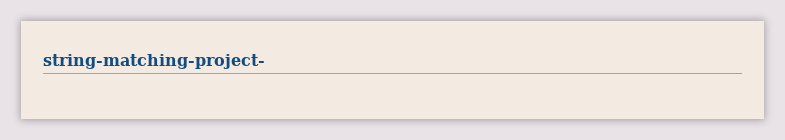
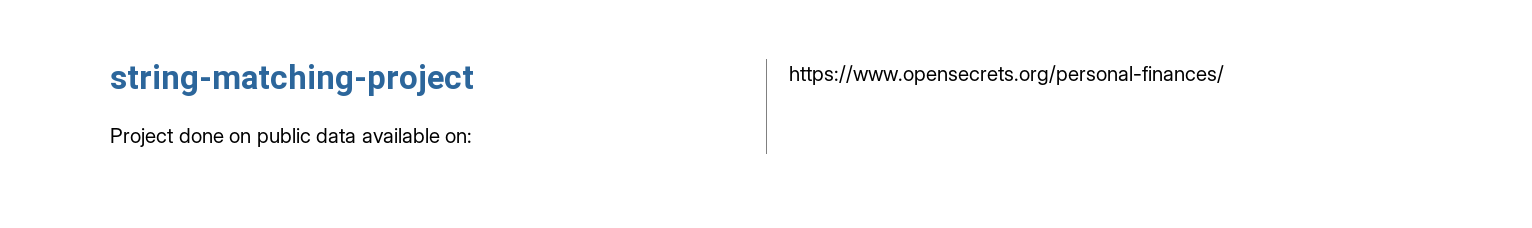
[43,54,265,69] string-matching-project- -> [110,64,474,96] [110,128,473,147] [789,65,1224,85] string-matching-project // Project done on public data available on: https://www.opensecrets.org/personal-finances/

